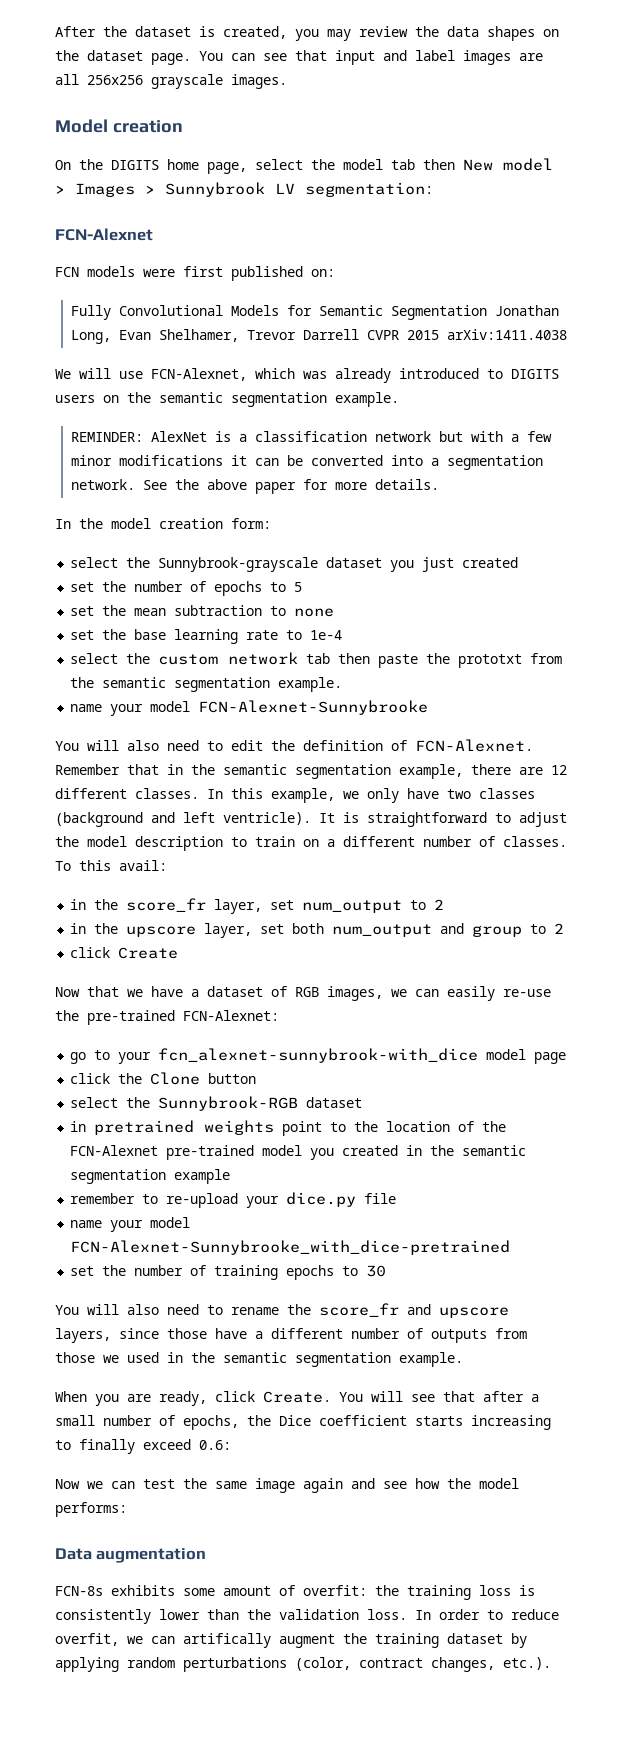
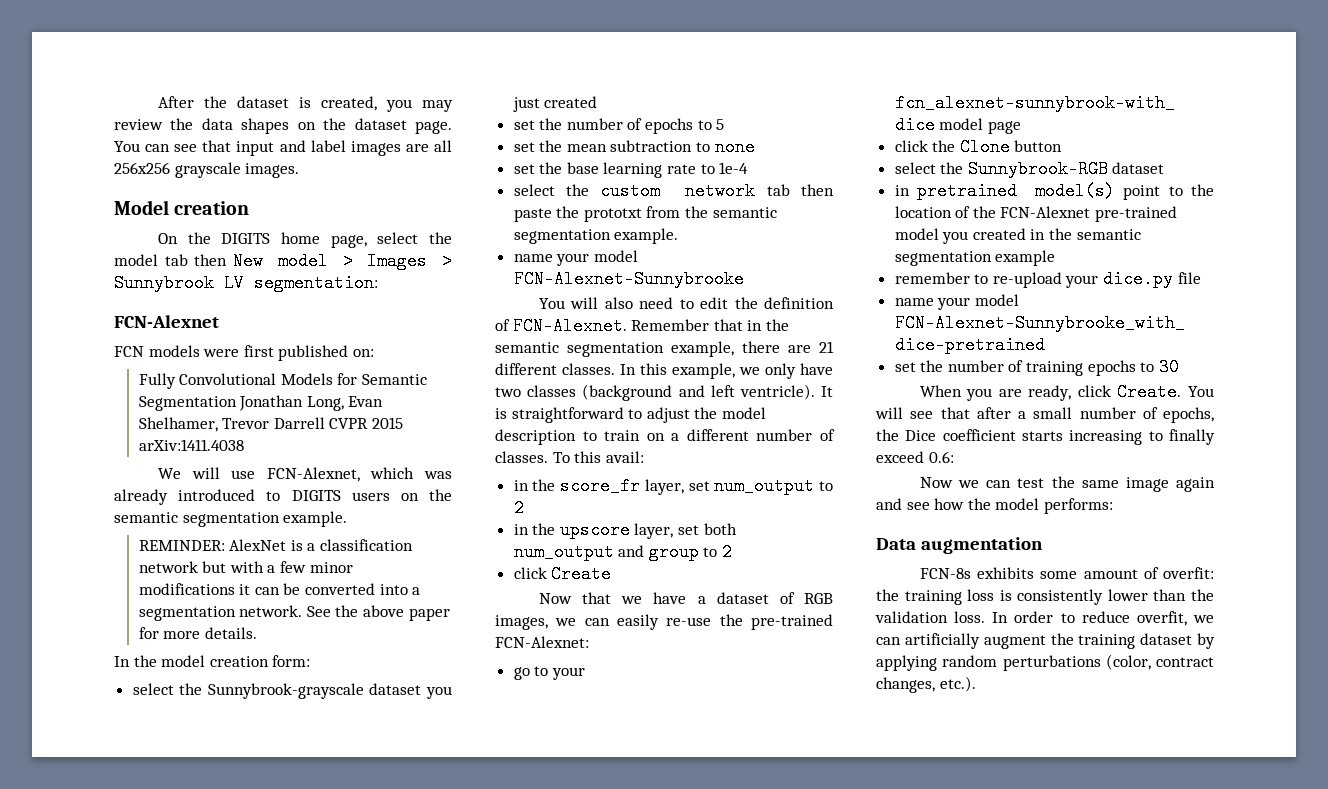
[551,765,567,775] 12 -> [819,341,834,353] 21
[204,1120,275,1135] weights -> [1035,182,1116,200] model(s)
[55,1303,509,1318] [55,1328,527,1343] [55,1352,463,1367] // You will also need to rename the score_fr and upscore layers, since those have a different number of outputs from those we used in the semantic segmentation example. -> (1179, 367) none
[183,1633,271,1648] artifically -> [904,633,980,649] artificially

